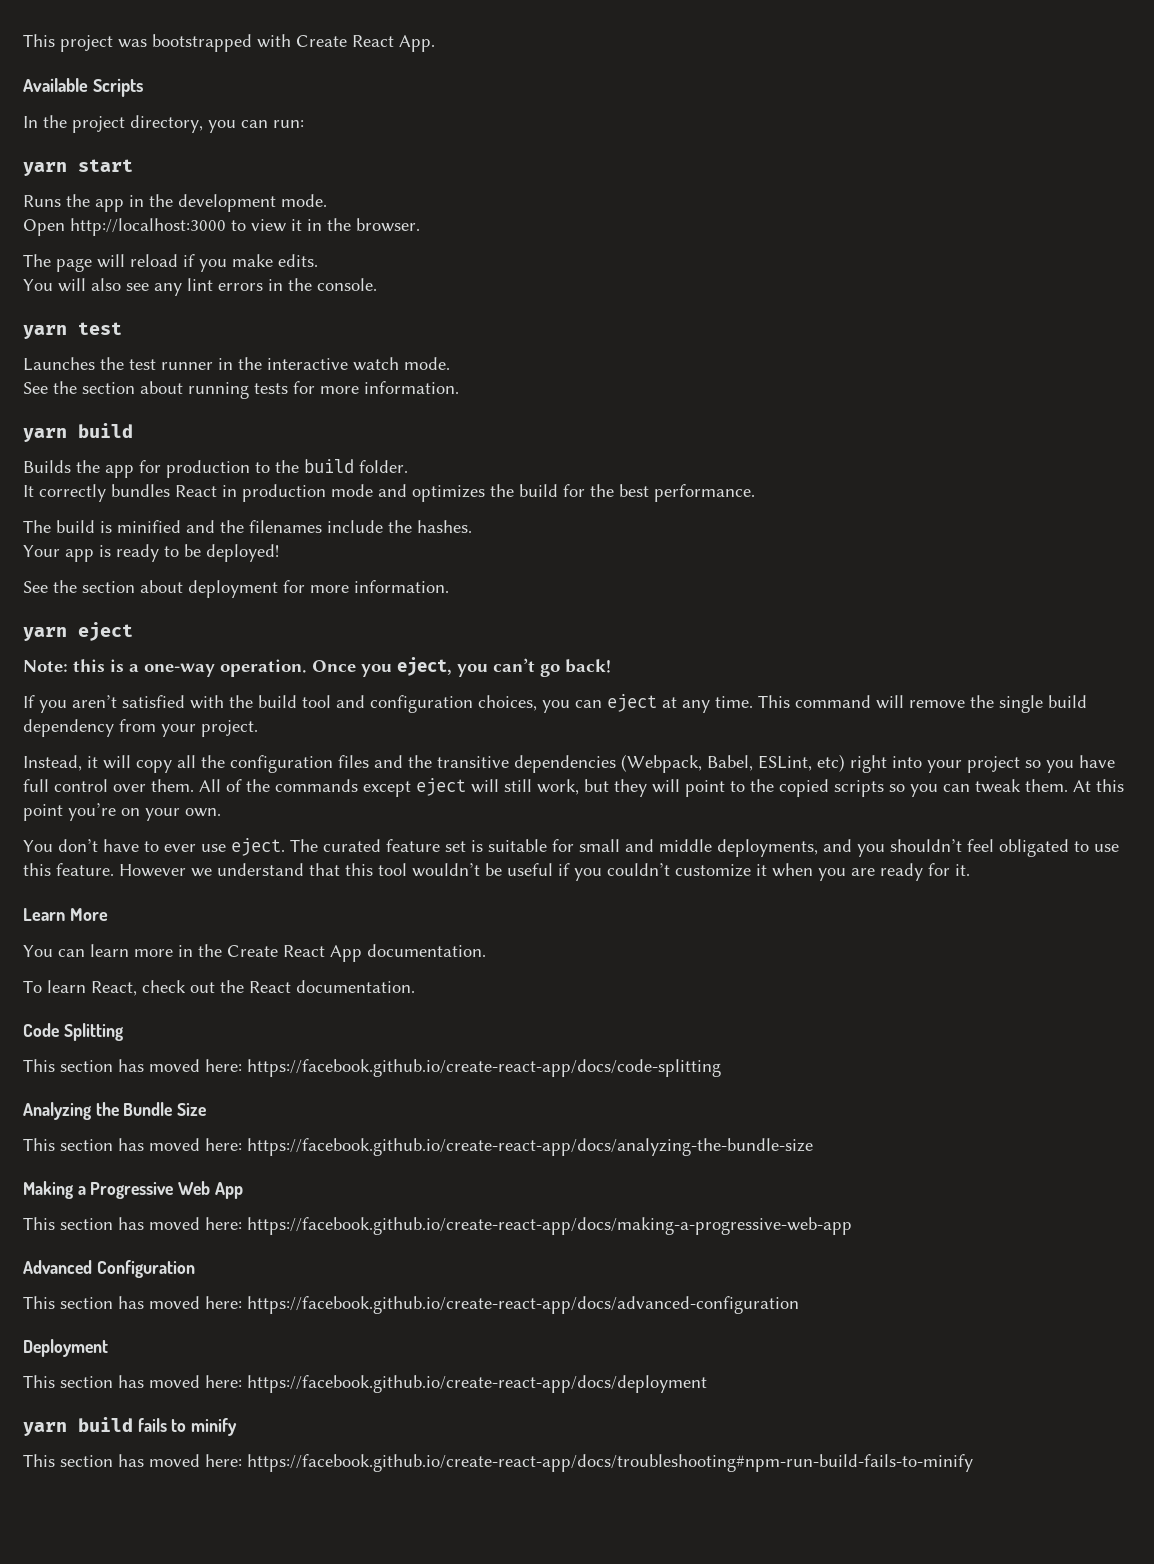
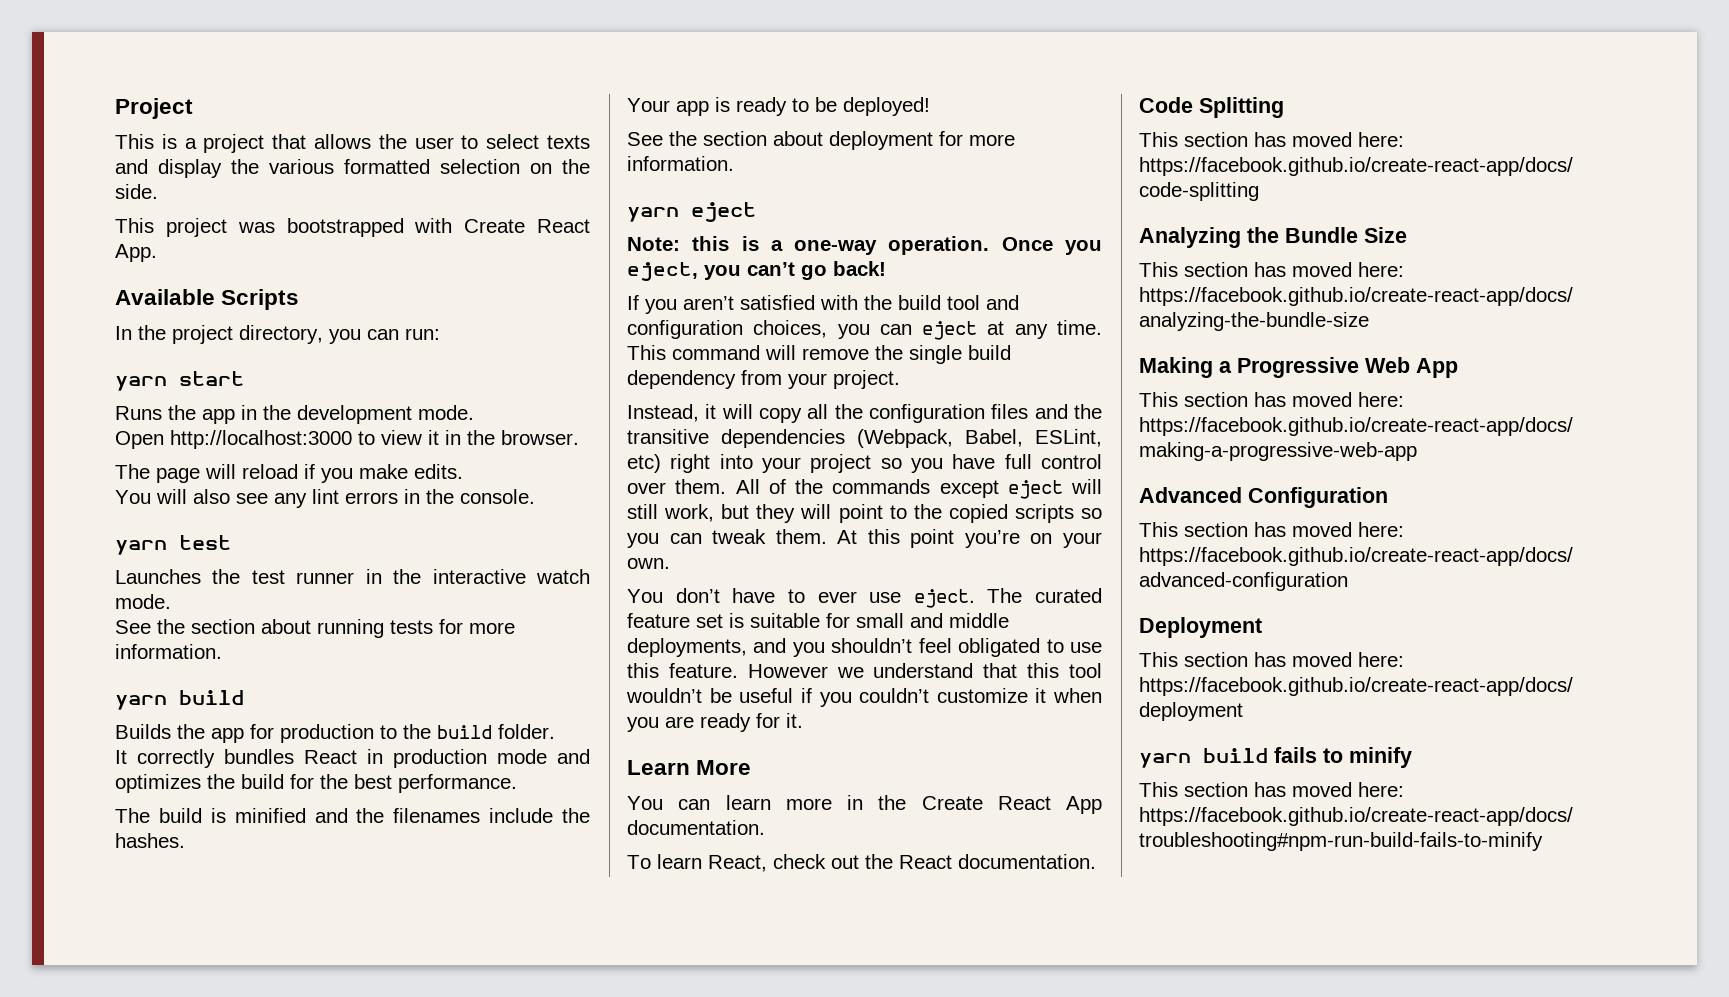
(23, 40) none -> [115,98,193,119] [115,134,590,153] [115,159,590,178] [115,184,158,199] Project // This is a project that allows the user to select texts and display the various formatted selection on the side. //

